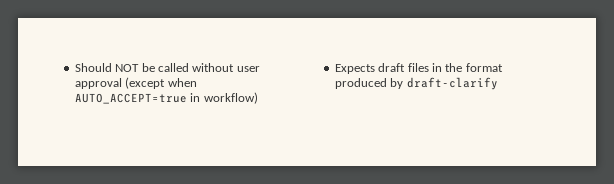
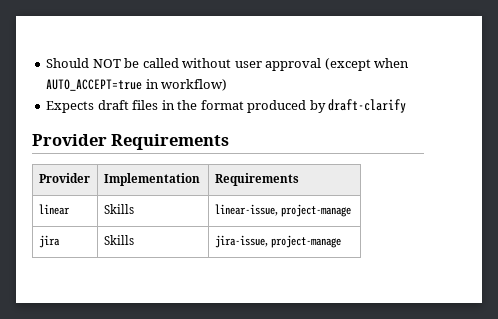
(498, 83) none -> [32,134,230,150] [38,173,90,183] [103,173,200,186] [214,173,299,186] [38,204,70,215] [103,204,134,214] [214,204,352,217] [38,235,60,248] [103,235,134,245] [214,235,342,248] // Provider Requirements // Provider | Implementation | Requirements // linear | Skills | linear-issue, project-manage // jira | Skills | jira-issue, project-manage

